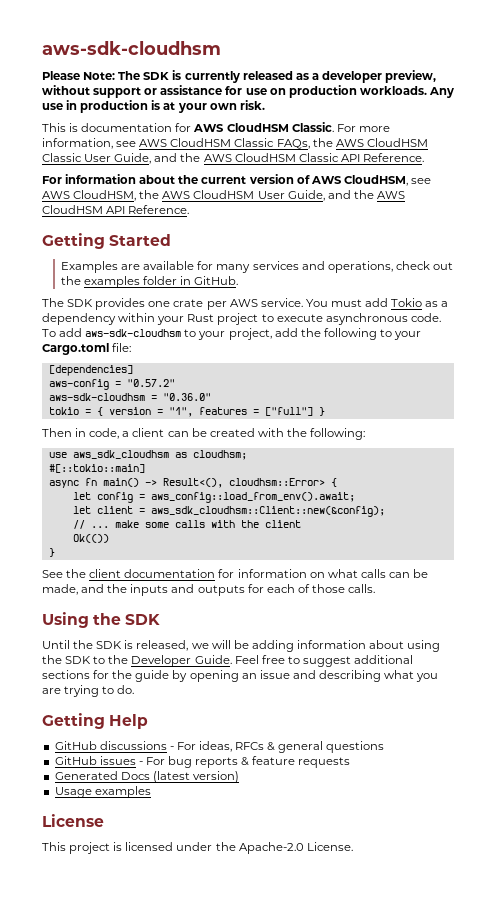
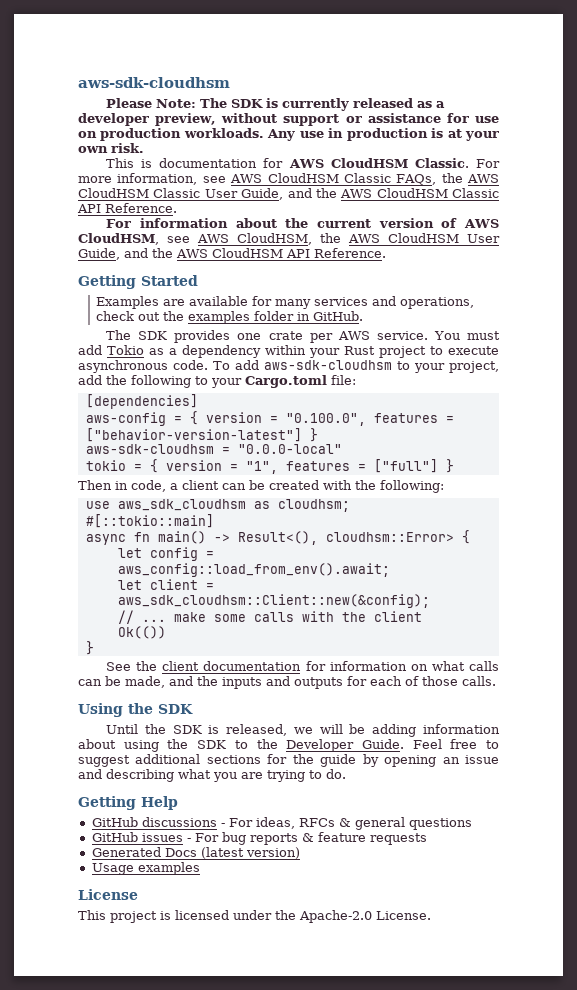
[126,379,175,387] "0.57.2" -> [189,411,454,426] [85,428,318,442] { version = "0.100.0", features = ["behavior-version-latest"] }
[162,393,211,401] "0.36.0" -> [237,444,342,454] "0.0.0-local"

